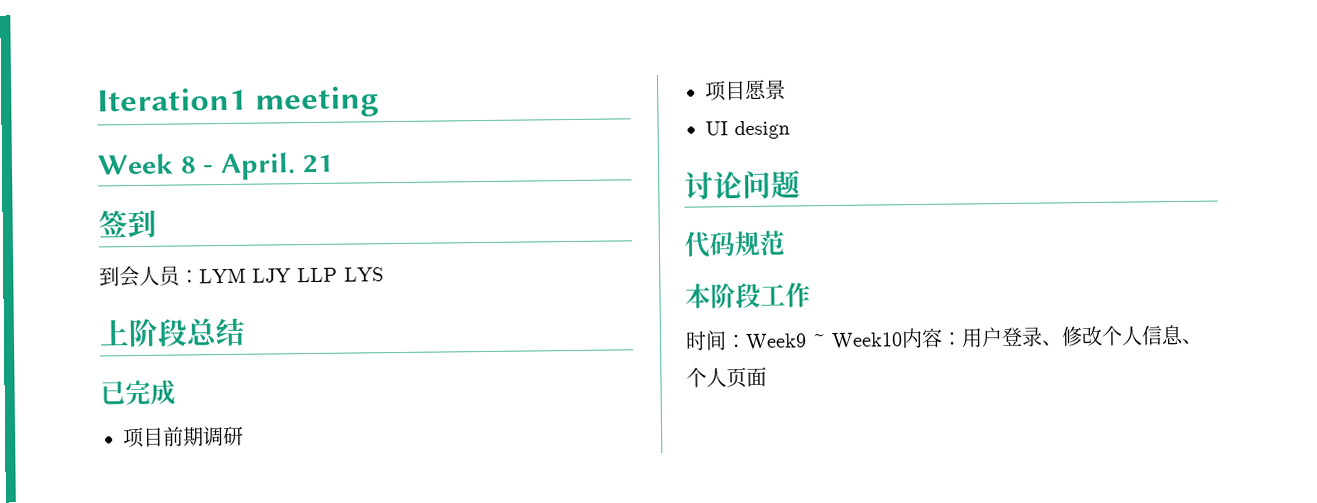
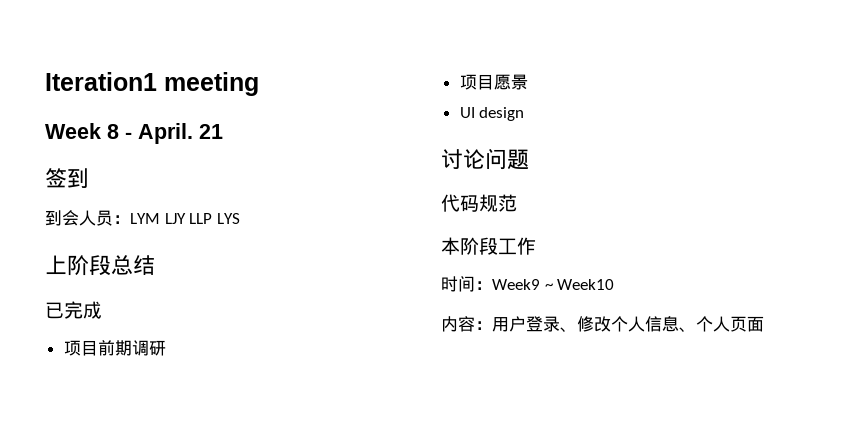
(903, 341) none -> (615, 284) //

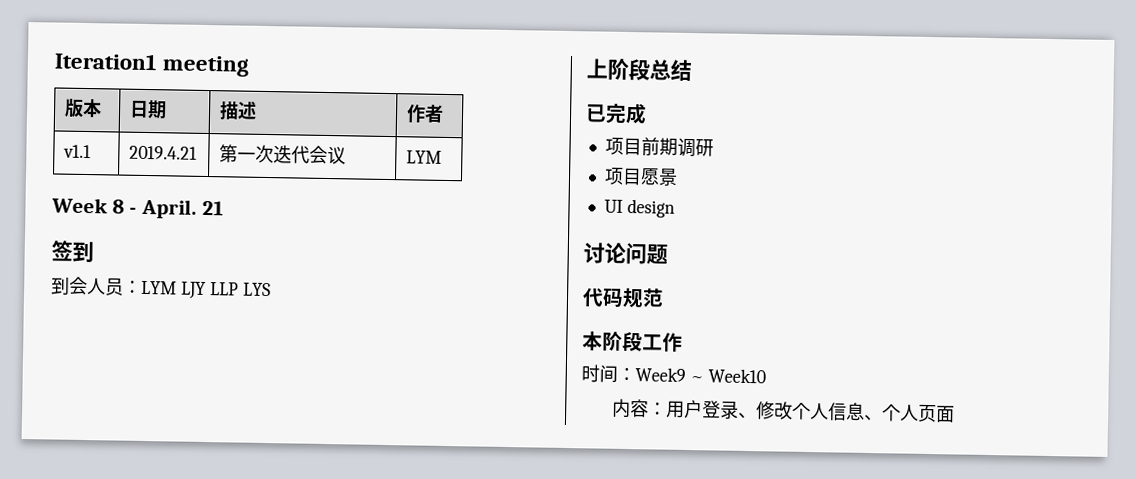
(259, 84) none -> [64,98,103,118] [129,100,168,120] [219,101,258,120] [406,104,445,123] [63,144,92,159] [129,145,198,160] [219,144,347,165] [406,150,443,164] // 版本 | 日期 | 描述 | 作者 // v1.1 | 2019.4.21 | 第一次迭代会议 | LYM

